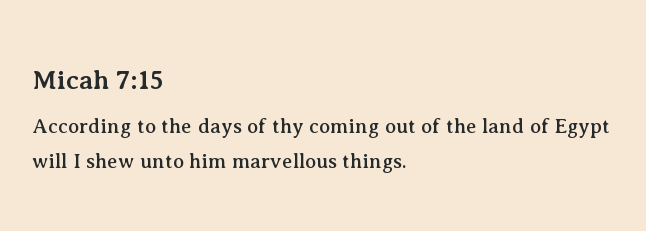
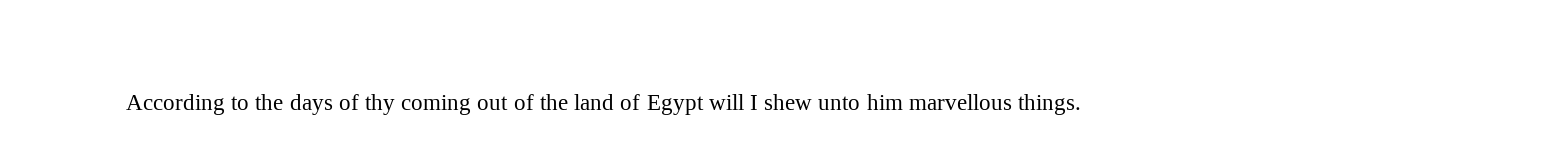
[32,70,164,89] Micah 7:15 // -> (126, 104) none

